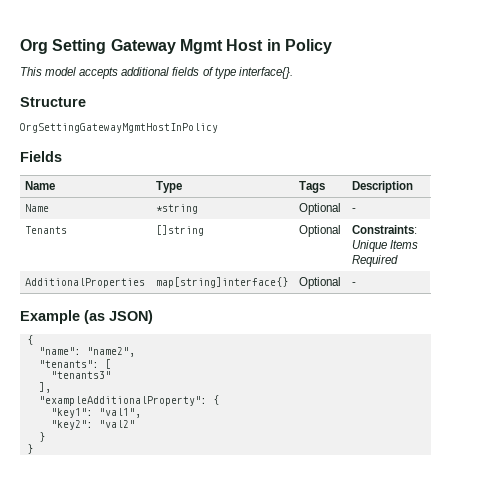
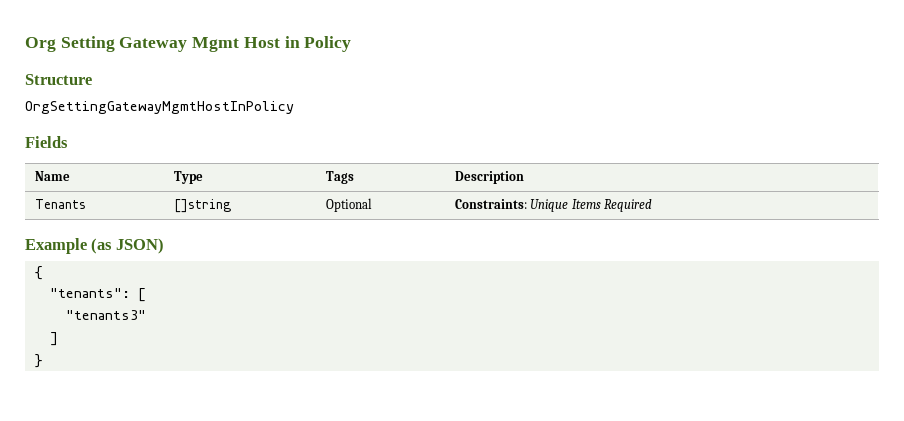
[20,67,293,79] // This model accepts additional fields of type interface{}. -> (352, 44) none
[25,204,50,212] [156,204,199,214] [299,203,342,215] [352,208,357,212] // Name | *string | Optional | - -> (524, 177) none
[25,278,146,288] [156,277,289,288] [299,277,342,289] [352,282,357,286] // AdditionalProperties | map[string]interface{} | Optional | - -> (653, 205) none
[38,347,135,357] // "name": "name2", -> (43, 273) none
[38,382,51,393] [38,395,219,406] [50,408,141,418] [50,420,135,430] [38,432,45,442] [26,444,33,454] ], // "exampleAdditionalProperty": { // "key1": "val1", // "key2": "val2" // } // } -> [49,332,58,346] [33,354,43,368] ] // }

